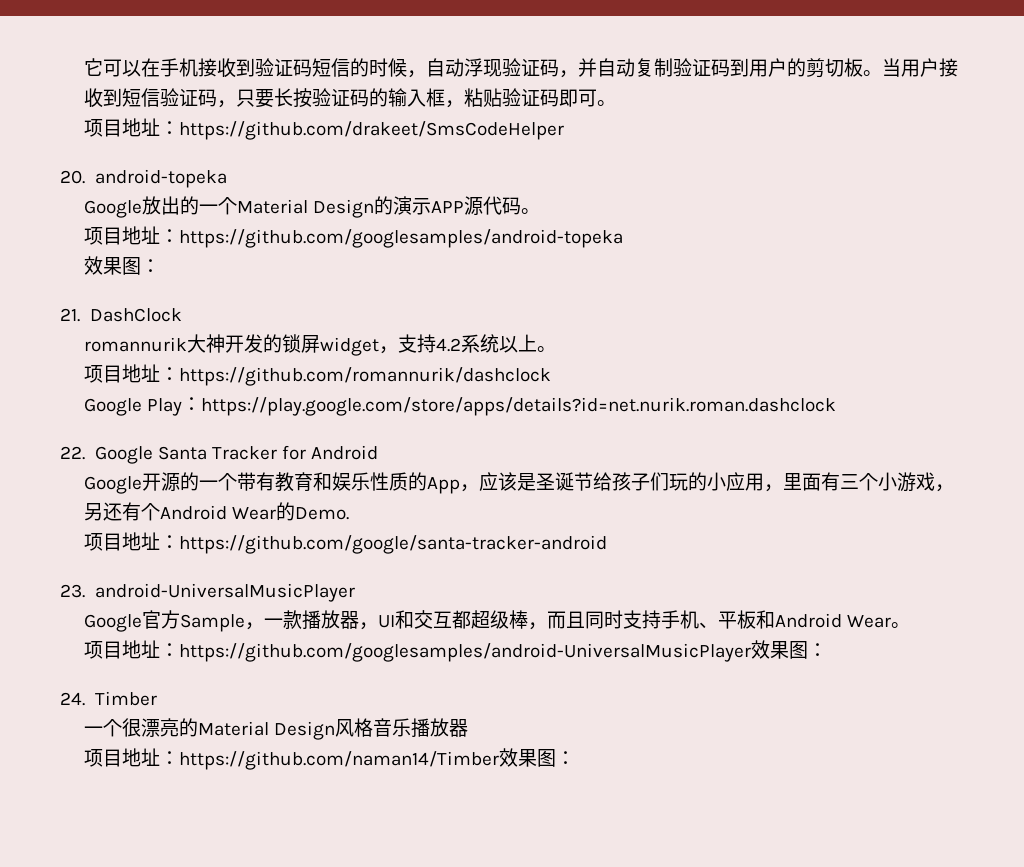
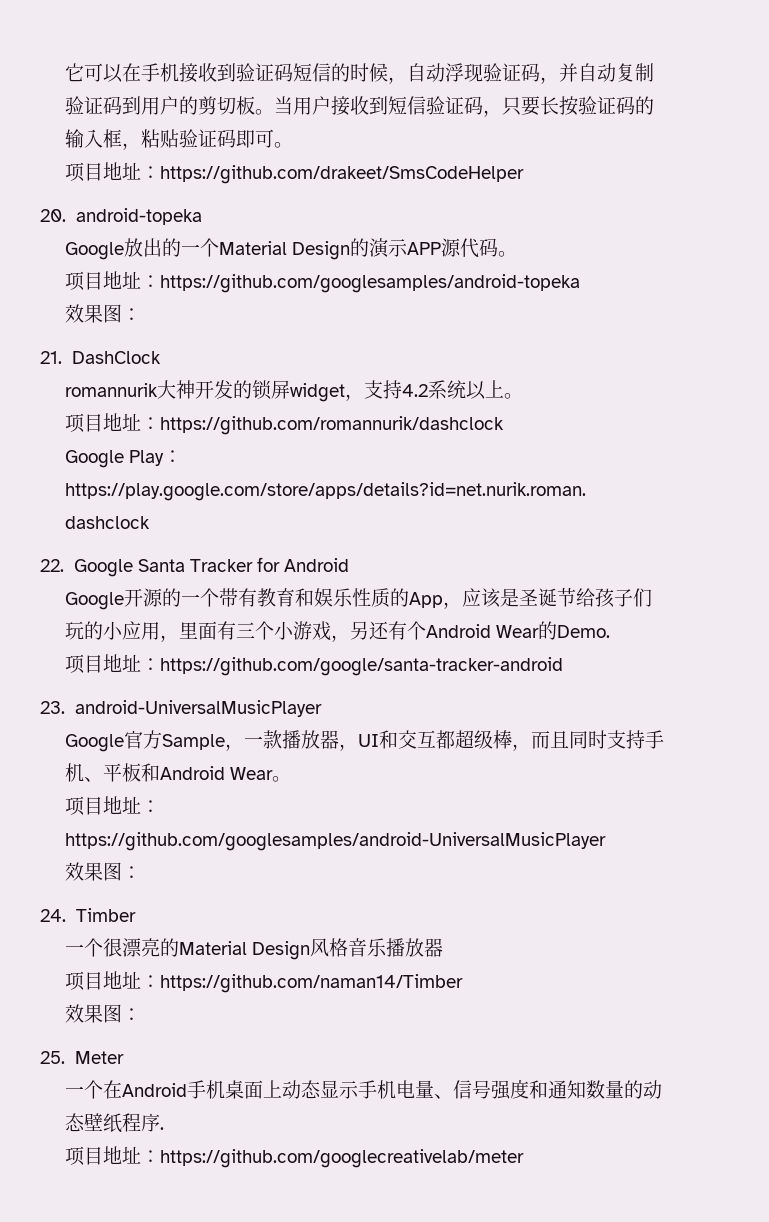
(751, 652) none -> (607, 841) //
[498,748,575,767] 效果图： -> [65,1004,142,1023] [40,1051,124,1064] [65,1080,663,1100] [65,1113,165,1133] [65,1146,525,1168] // 效果图： // 25. Meter // 一个在Android手机桌面上动态显示手机电量、信号强度和通知数量的动态壁纸程序. // 项目地址：https://github.com/googlecreativelab/meter

